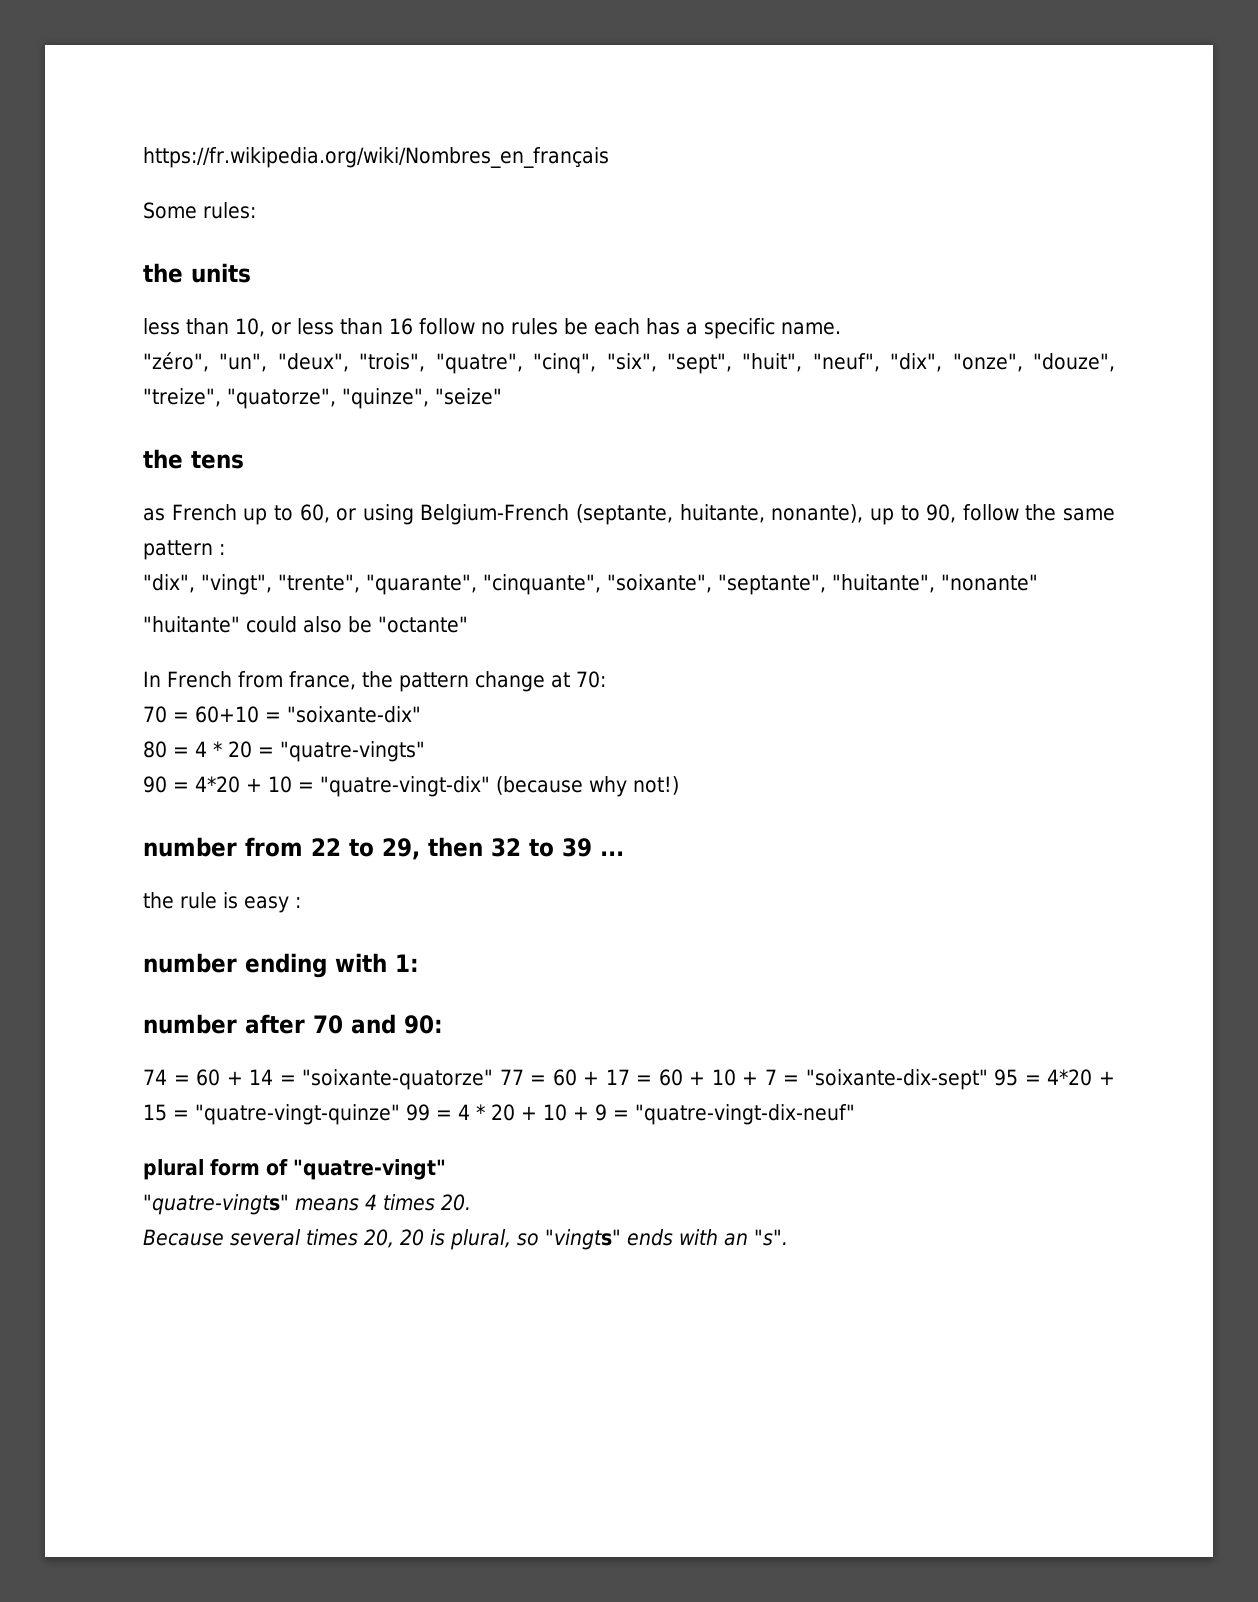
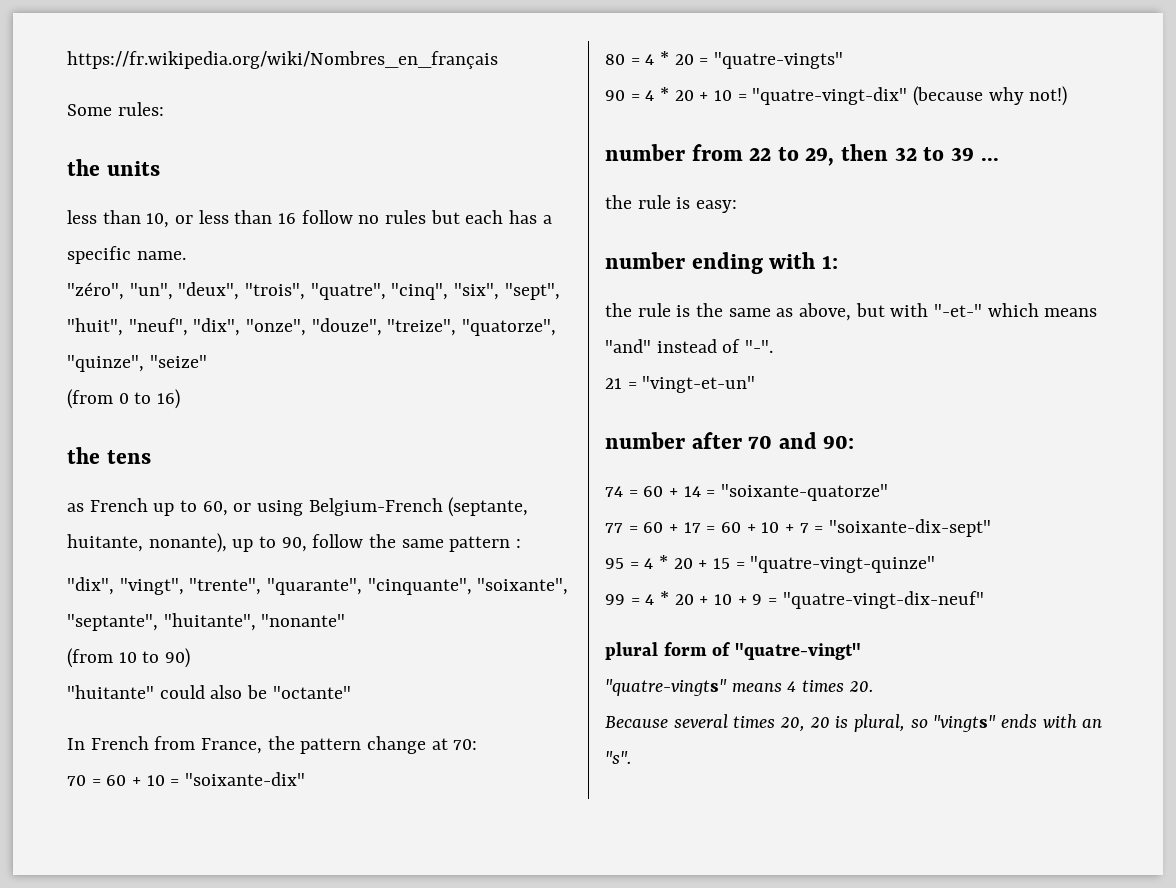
[564,318,588,335] be -> [430,210,460,224] but
(502, 396) none -> [67,389,181,409] // (from 0 to 16)
(1038, 582) none -> [67,648,191,668] // (from 10 to 90)
[288,671,356,690] france, -> [201,738,263,754] France,
[195,706,259,723] 60+10 -> [106,775,165,786] 60 + 10
[195,776,240,793] 4*20 -> [645,87,694,101] 4 * 20
[244,896,301,913] easy : -> [696,200,738,213] easy:
(419, 963) none -> [605,303,1098,321] [605,339,774,353] [605,376,756,393] // the rule is the same as above, but with "-et-" which means "and" instead of "-". // 21 = "vingt-et-un"
(494, 1079) none -> (889, 492) //
(988, 1079) none -> (992, 528) //
[1047,1069,1093,1086] 4*20 -> [644,555,693,569] 4 * 20
(400, 1114) none -> (936, 564) //

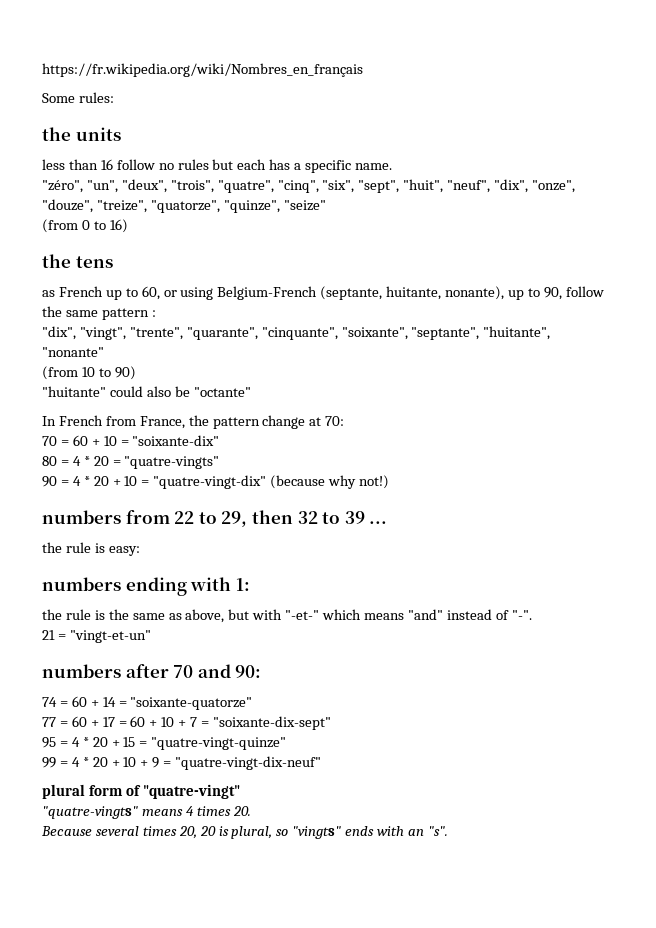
[146,210,273,228] 10, or less than -> (98, 164) none
[605,144,685,161] number -> [42,510,121,524] numbers
[605,252,685,269] number -> [42,577,121,591] numbers
[605,432,685,449] number -> [42,664,121,678] numbers

